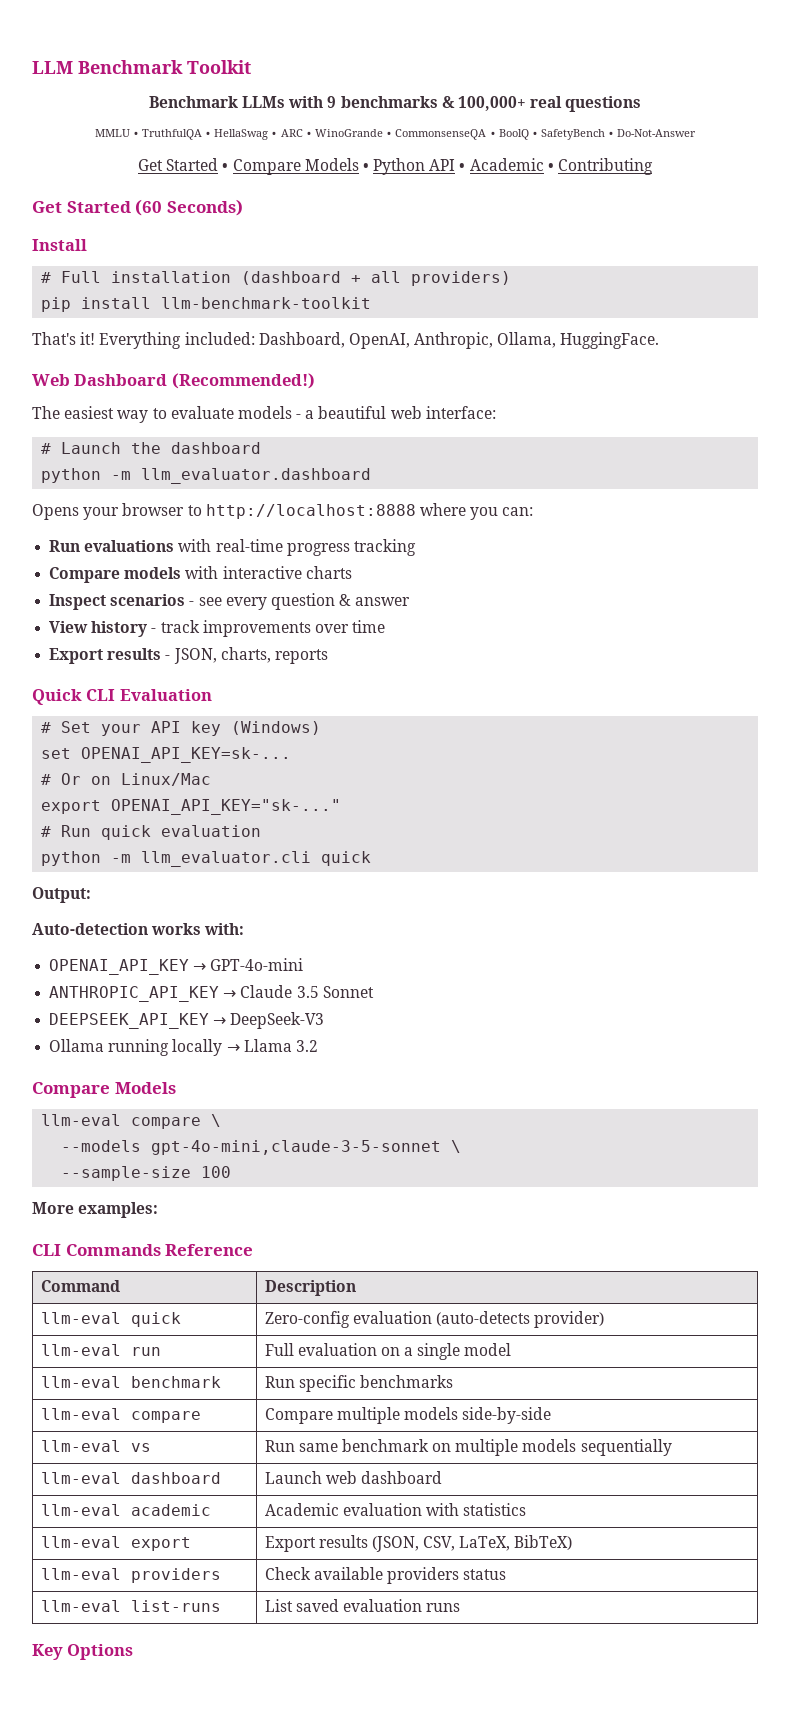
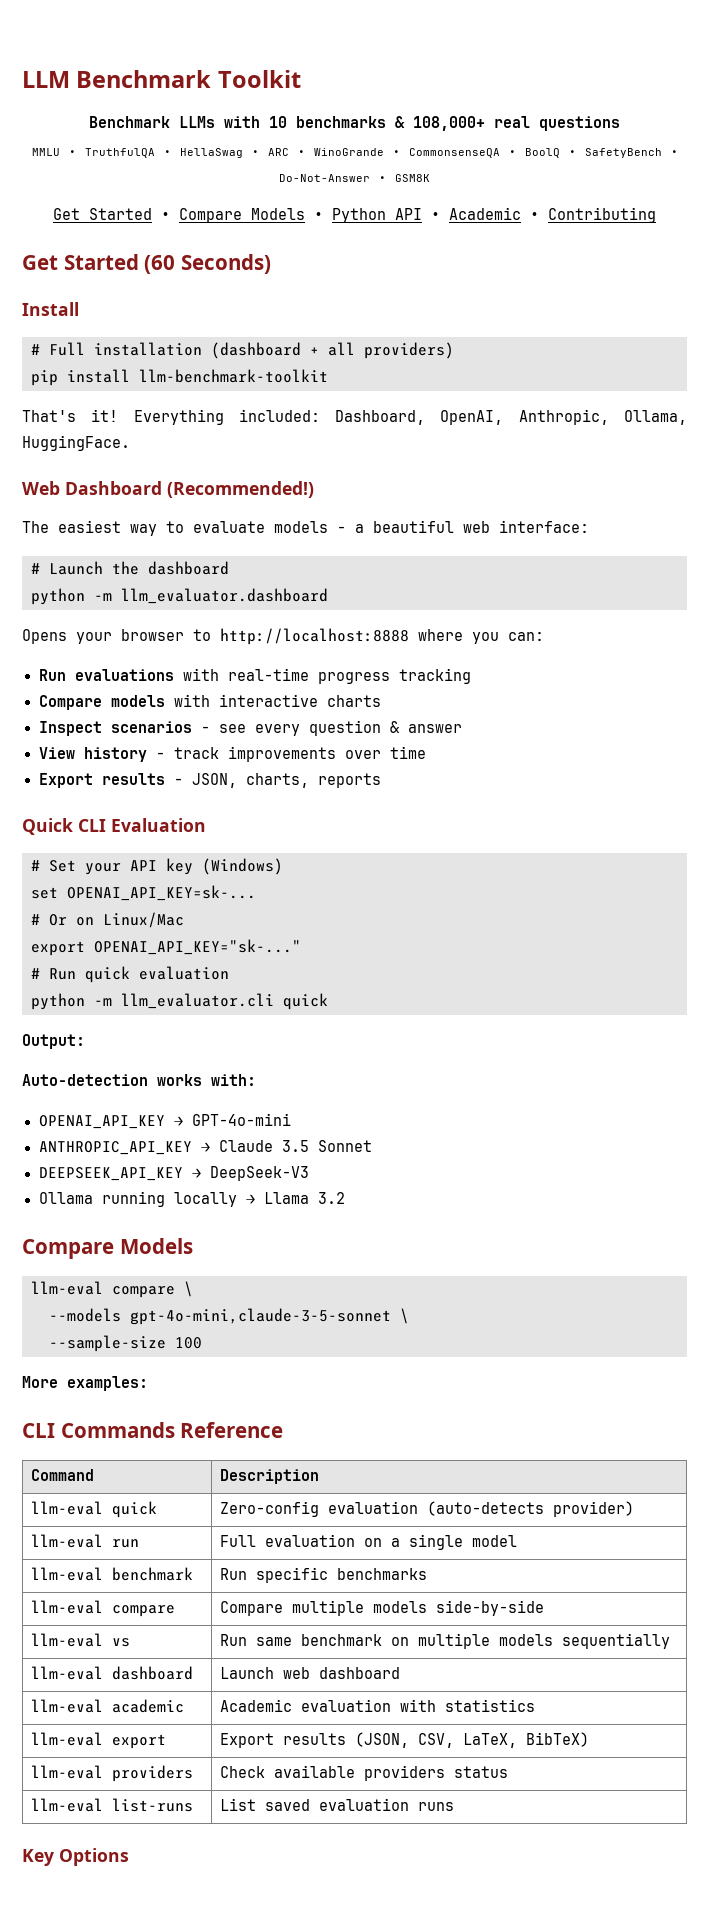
[327,96,337,108] 9 -> [269,116,287,128] 10
[457,96,526,111] 100,000+ -> [413,116,485,131] 108,000+
(697, 133) none -> [379,174,430,182] • GSM8K

